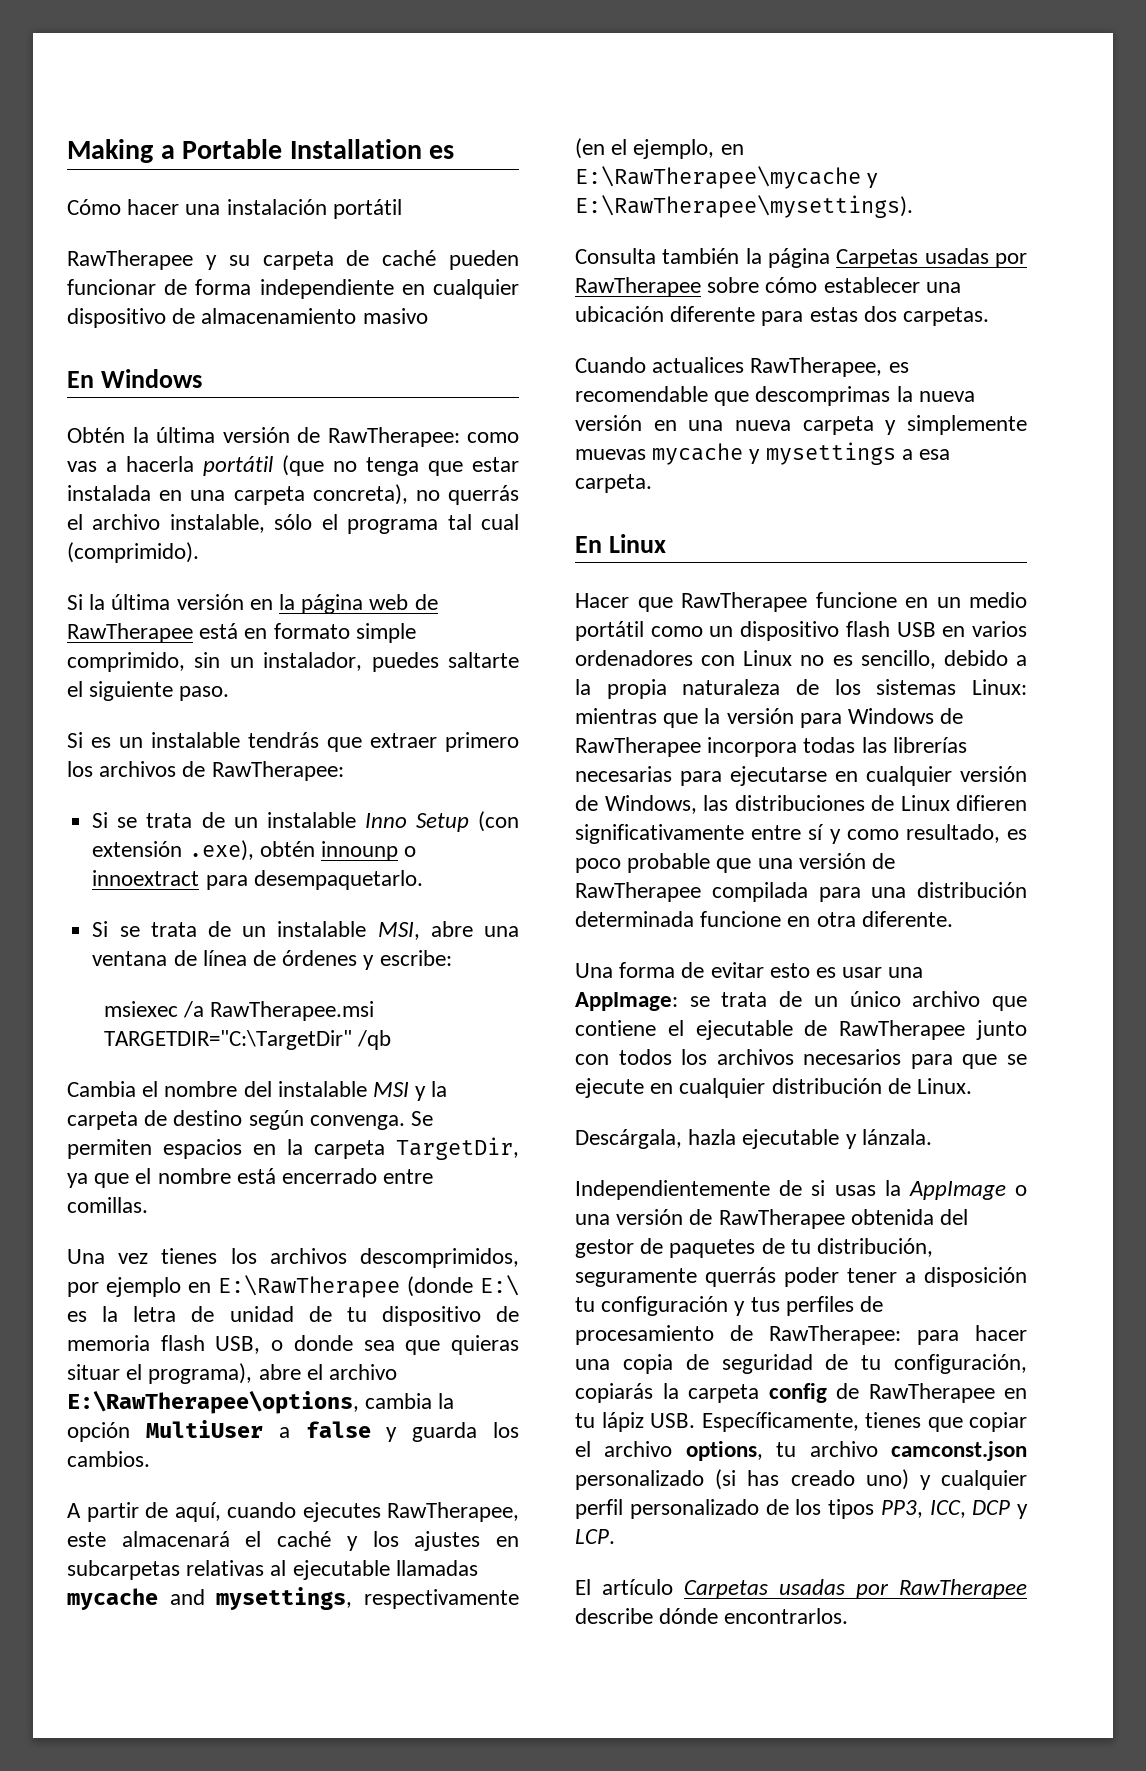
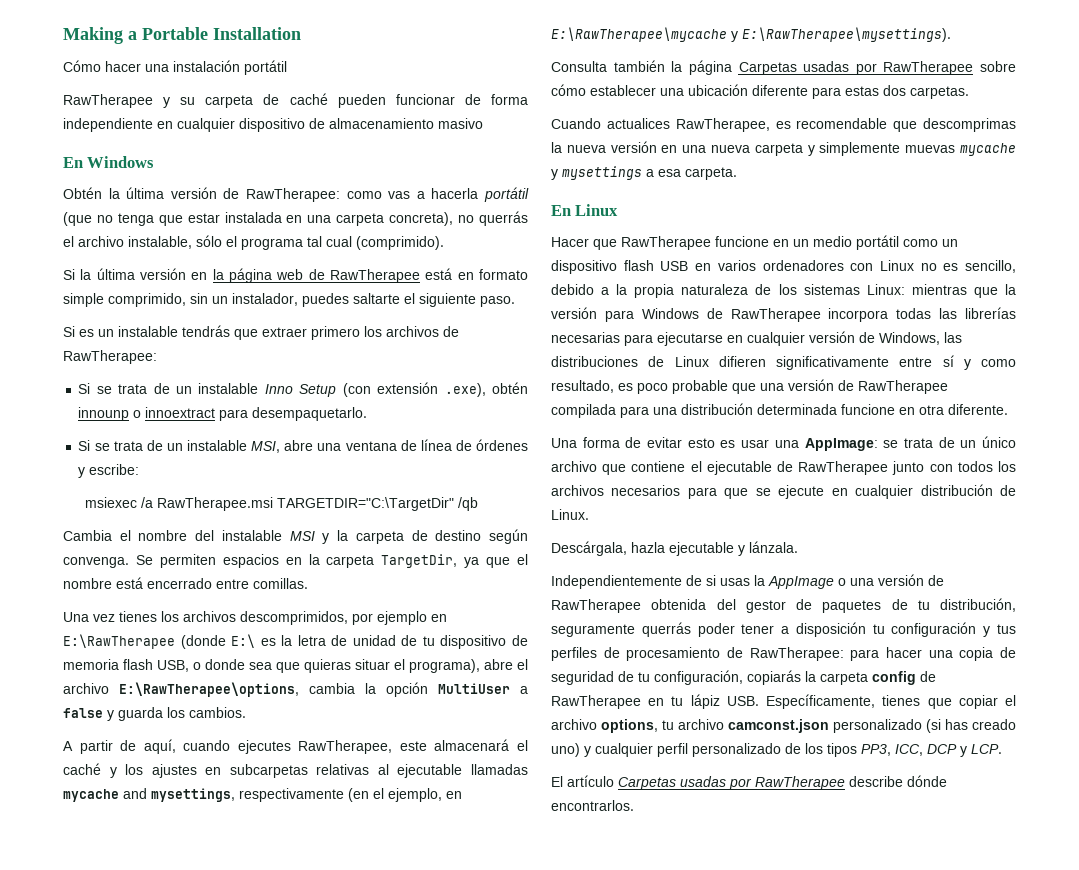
[429,145,455,159] es -> (301, 33) none

